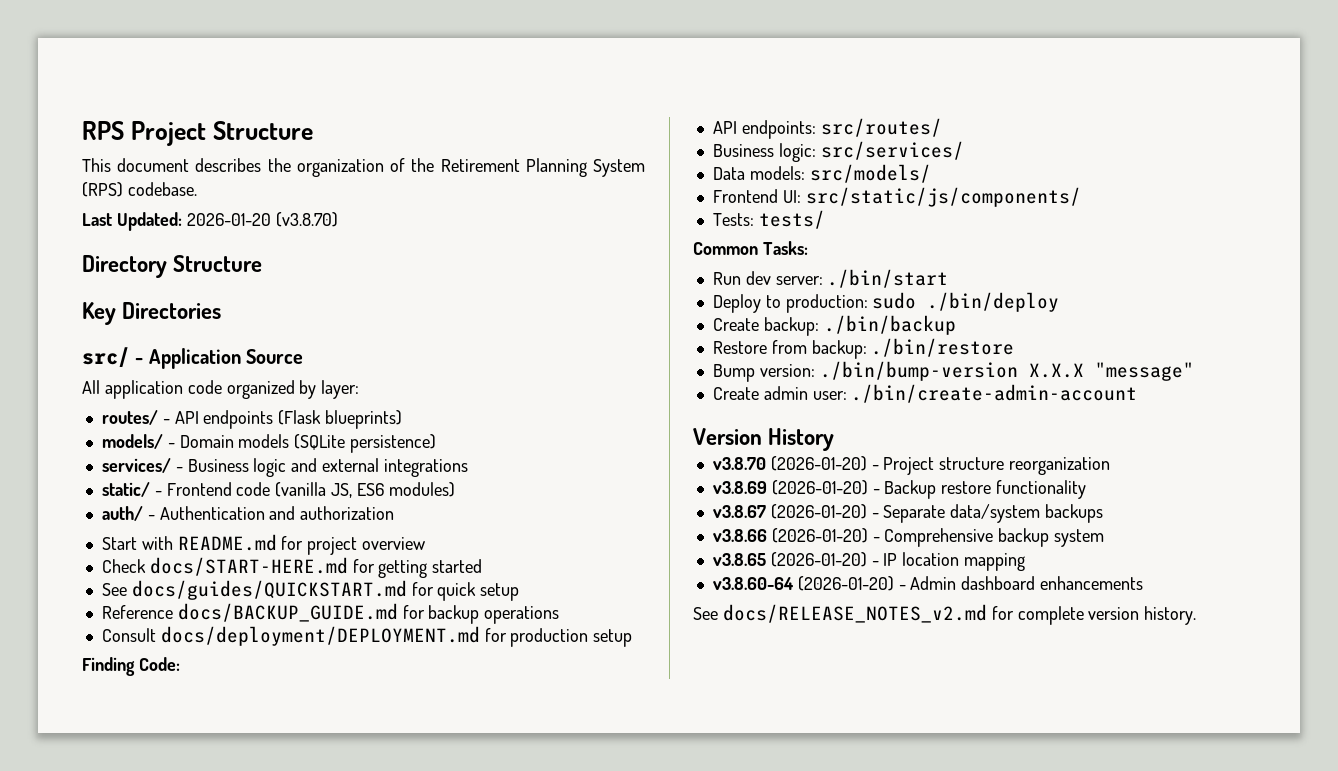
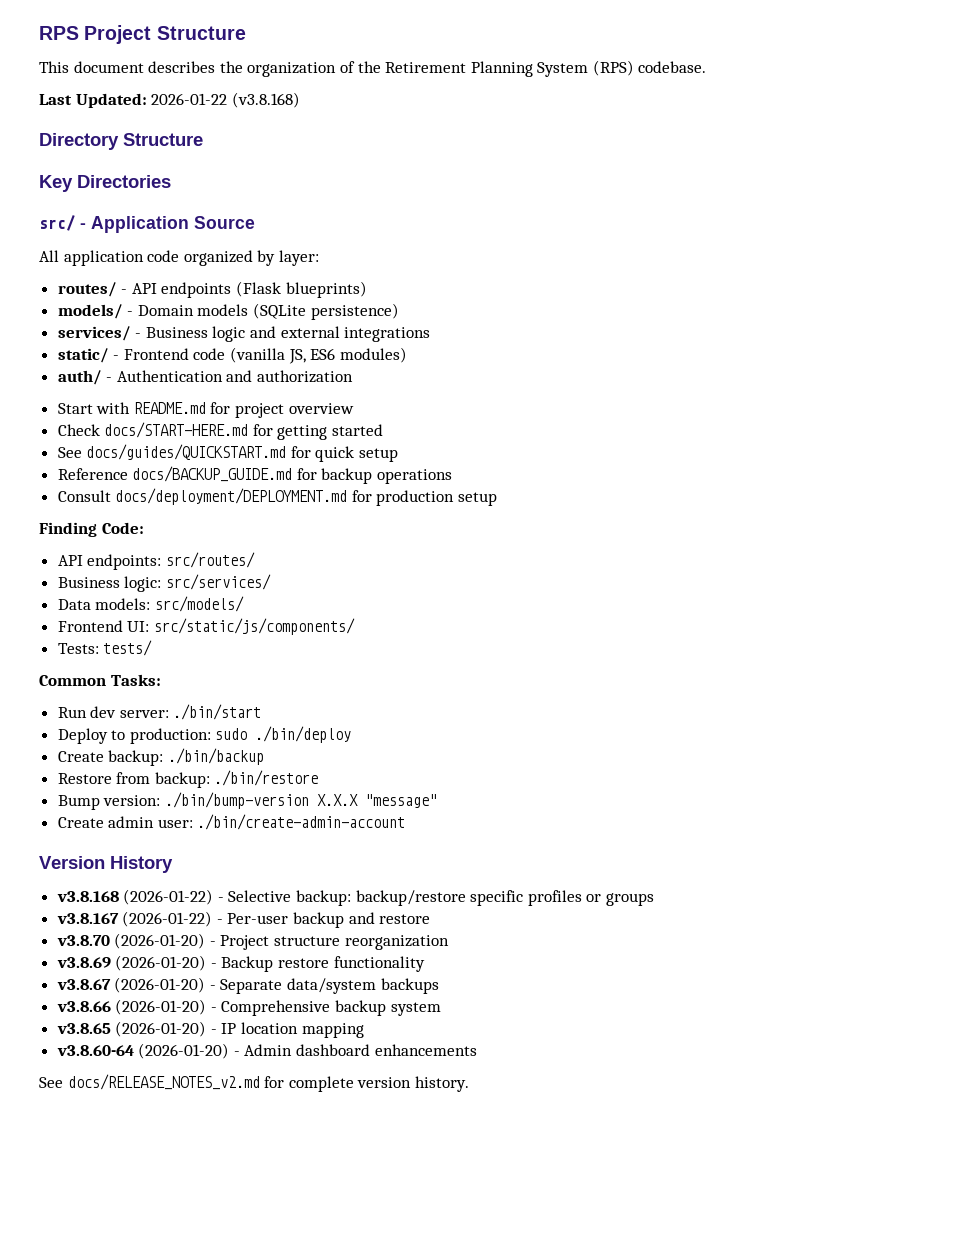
[186,212,338,227] 2026-01-20 (v3.8.70) -> [151,92,300,108] 2026-01-22 (v3.8.168)
(835, 439) none -> [56,889,655,906] [56,911,431,928] // v3.8.168 (2026-01-22) - Selective backup: backup/restore specific profiles or groups // v3.8.167 (2026-01-22) - Per-user backup and restore

